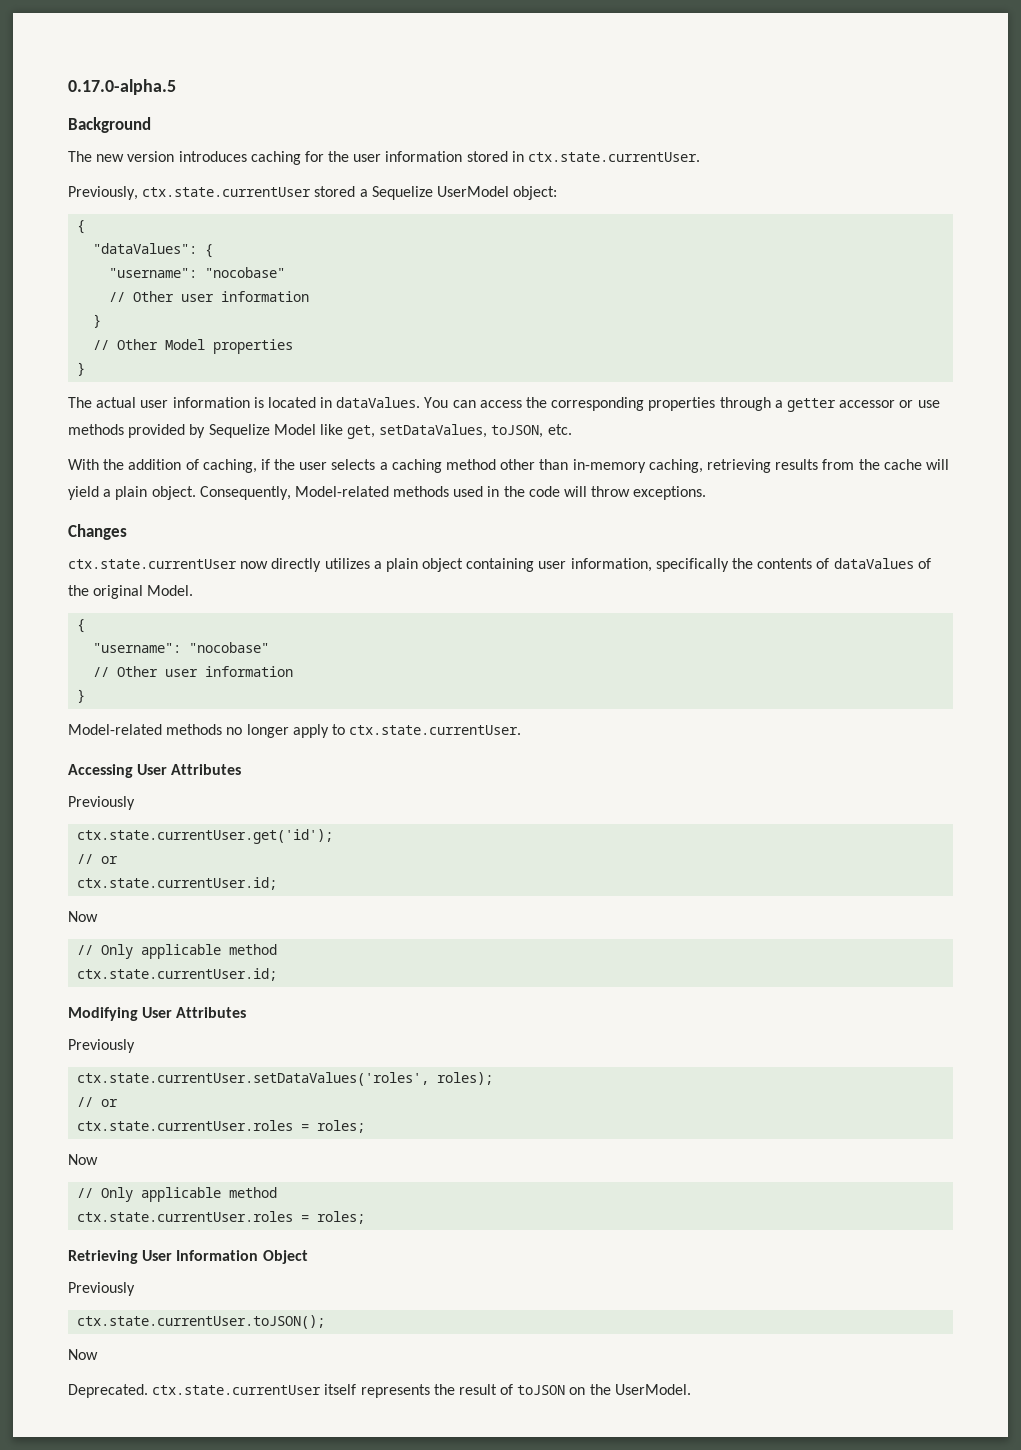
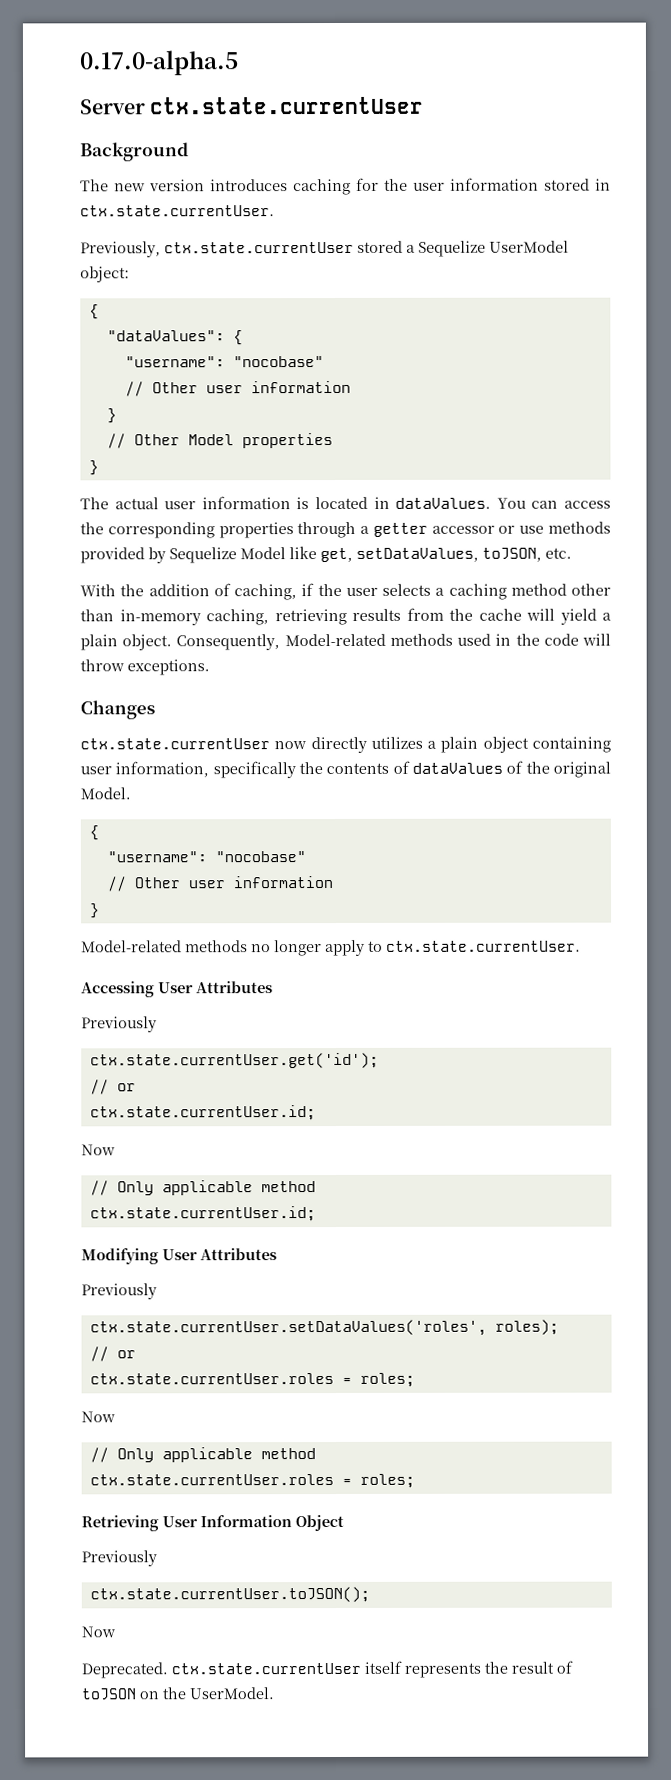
(176, 87) none -> [80,96,425,115] // Server ctx.state.currentUser

